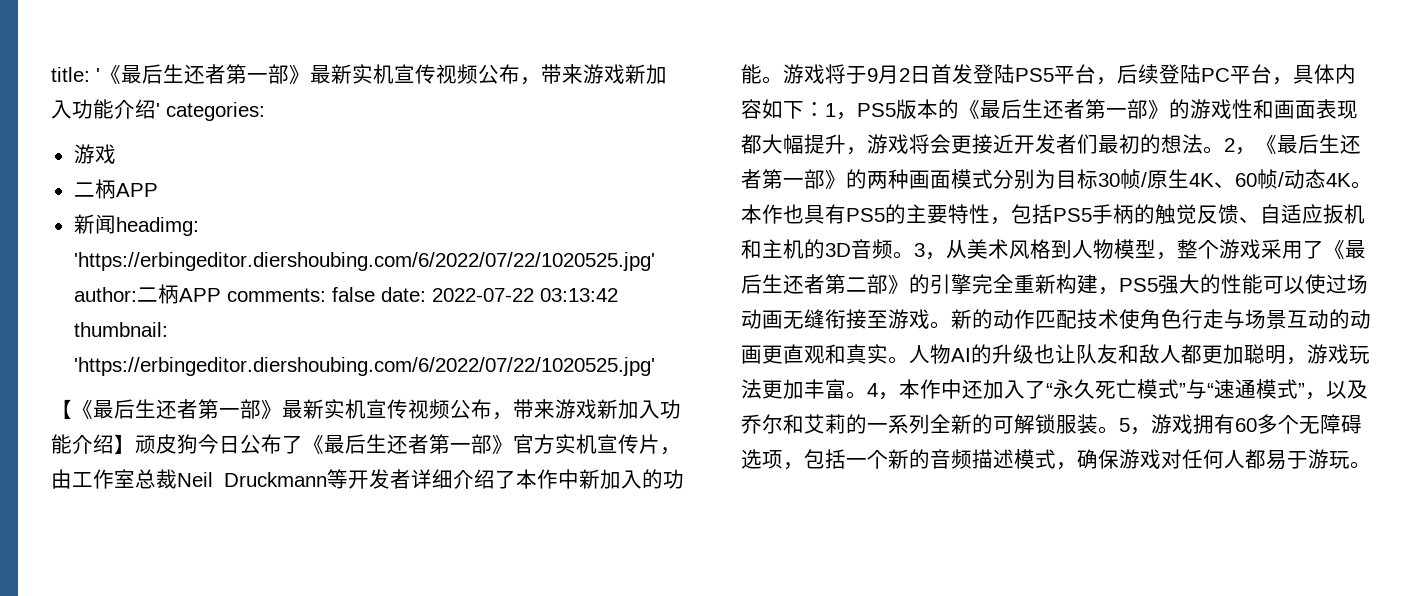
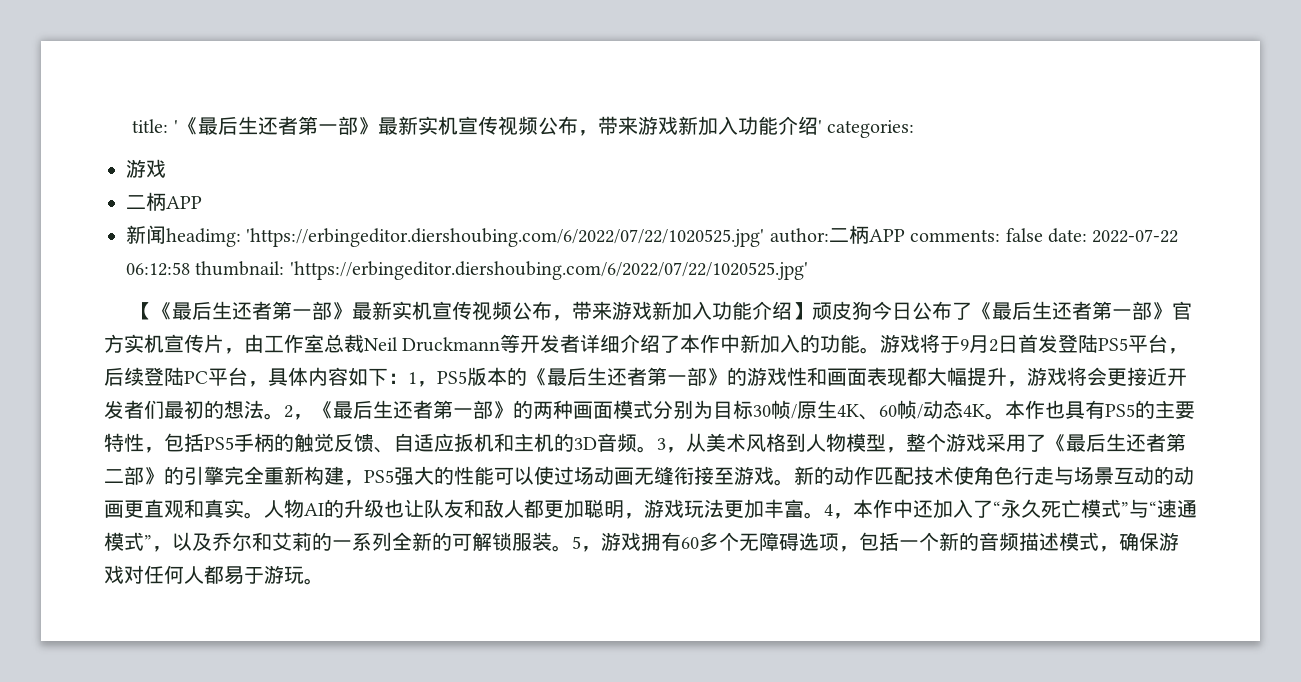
[539,288,618,302] 03:13:42 -> [126,262,190,276] 06:12:58

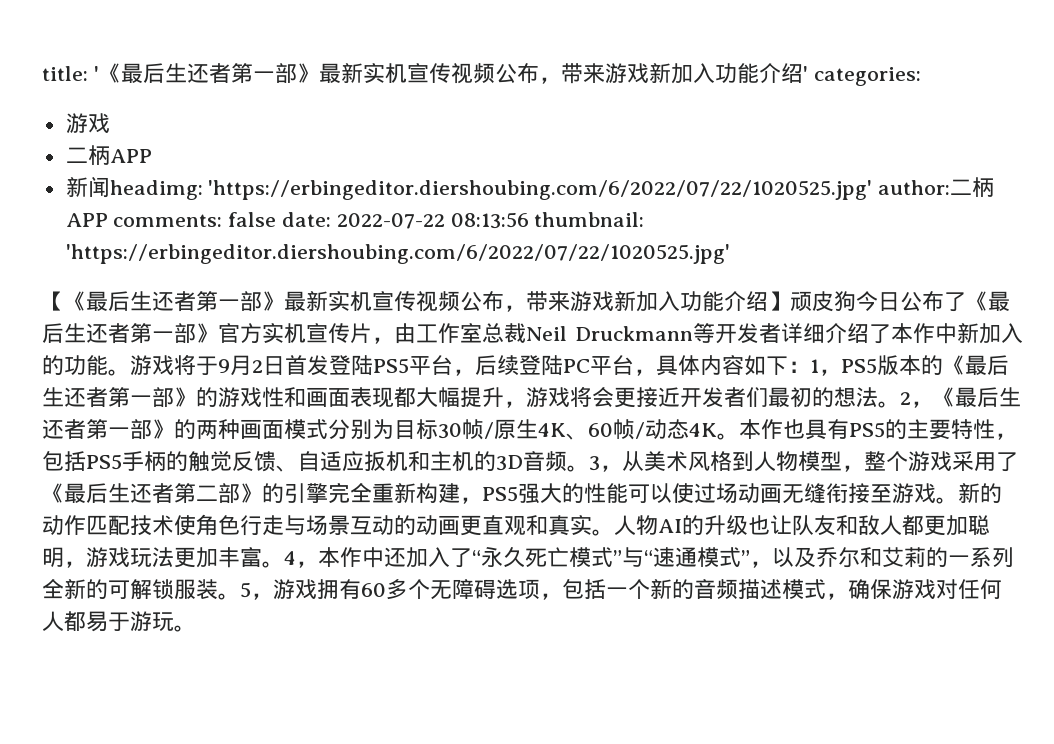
[126,262,190,276] 06:12:58 -> [450,212,529,229] 08:13:56

